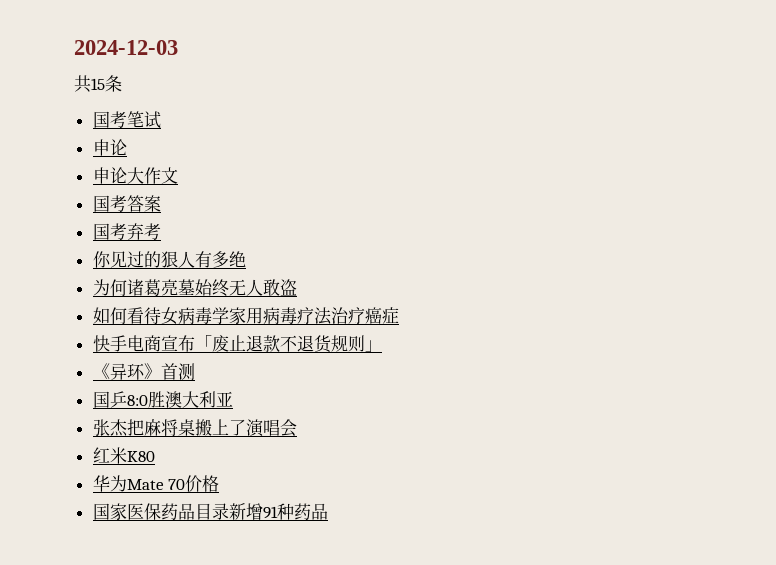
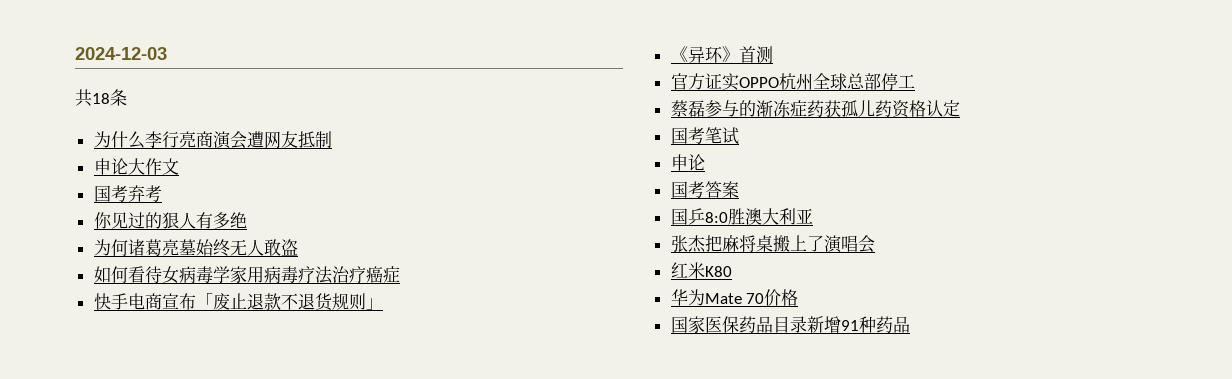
[91,78,105,90] 15 -> [92,93,110,104] 18
[92,111,161,129] [92,139,127,156] 国考笔试 // 申论 -> [93,131,332,149] 为什么李行亮商演会遭网友抵制
[92,195,161,212] // 国考答案 -> (179, 166) none
(195, 371) none -> [670,73,915,91] [670,100,960,118] [670,127,739,145] [670,154,705,171] [670,181,739,198] // 官方证实OPPO杭州全球总部停工 // 蔡磊参与的渐冻症药获孤儿药资格认定 // 国考笔试 // 申论 // 国考答案

